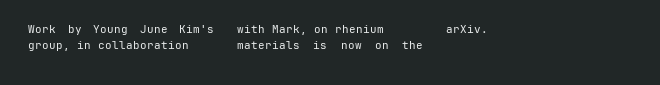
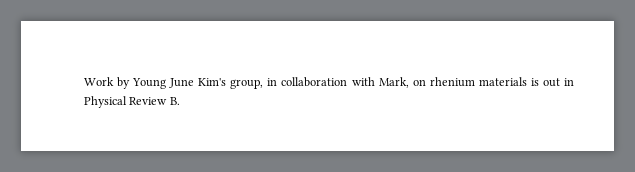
[340,41,423,49] [446,25,488,33] now on the arXiv. -> [542,78,574,87] [84,96,180,108] out in Physical Review B.

